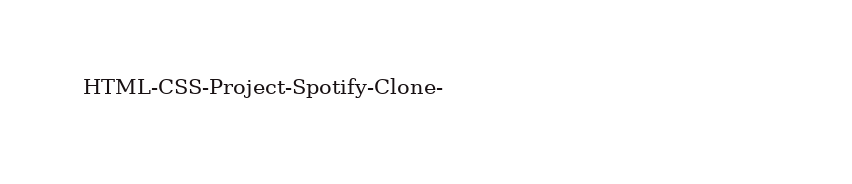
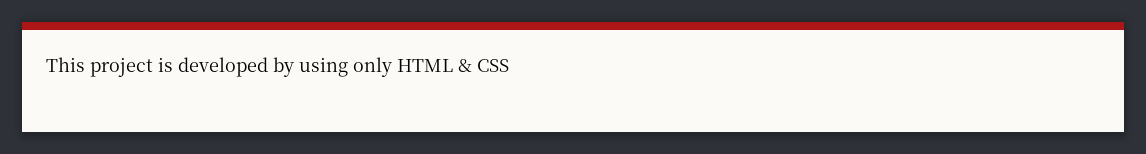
[83,78,443,98] HTML-CSS-Project-Spotify-Clone- -> [46,57,509,77] This project is developed by using only HTML & CSS

